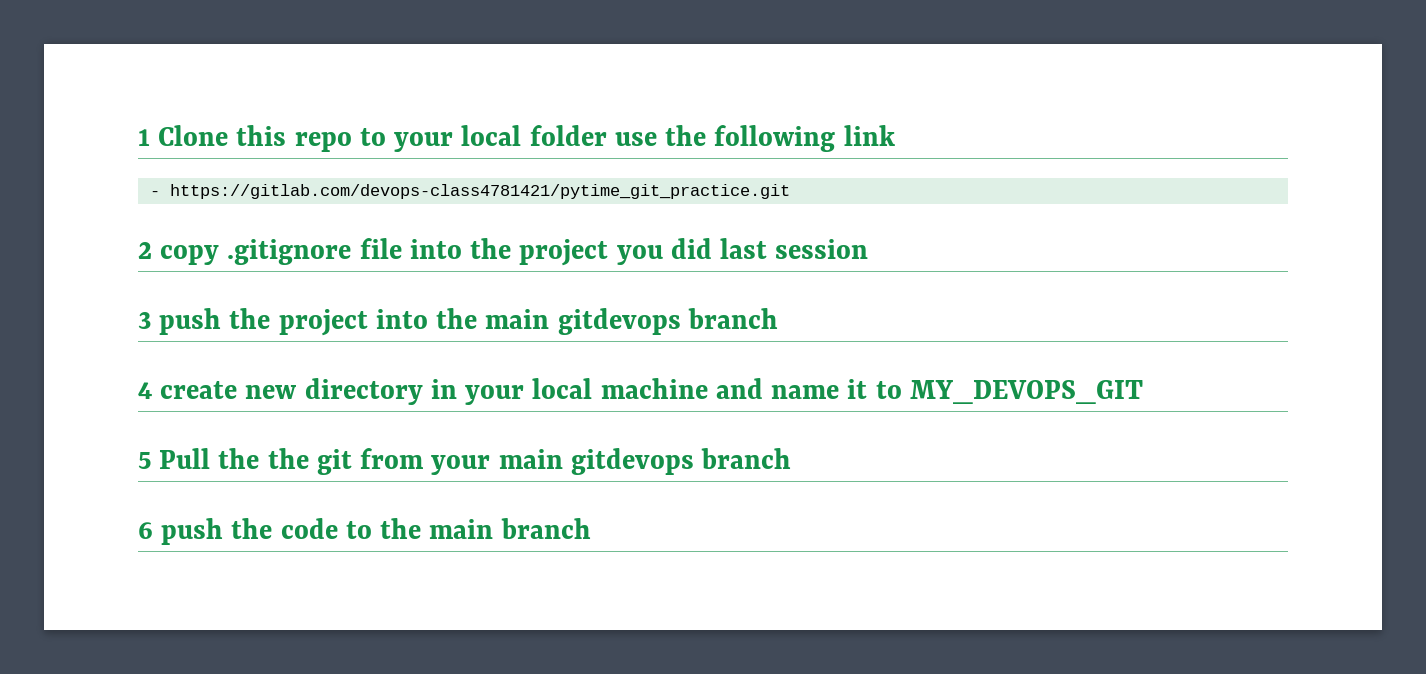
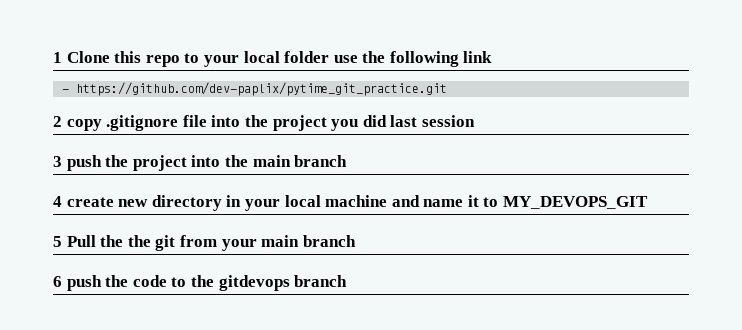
[169,184,790,199] https://gitlab.com/devops-class4781421/pytime_git_practice.git -> [75,82,447,96] https://github.com/dev-paplix/pytime_git_practice.git
[557,308,681,335] gitdevops -> (291, 161) none
[570,448,694,475] gitdevops -> (300, 241) none
[429,519,494,539] main -> [218,275,290,291] gitdevops

